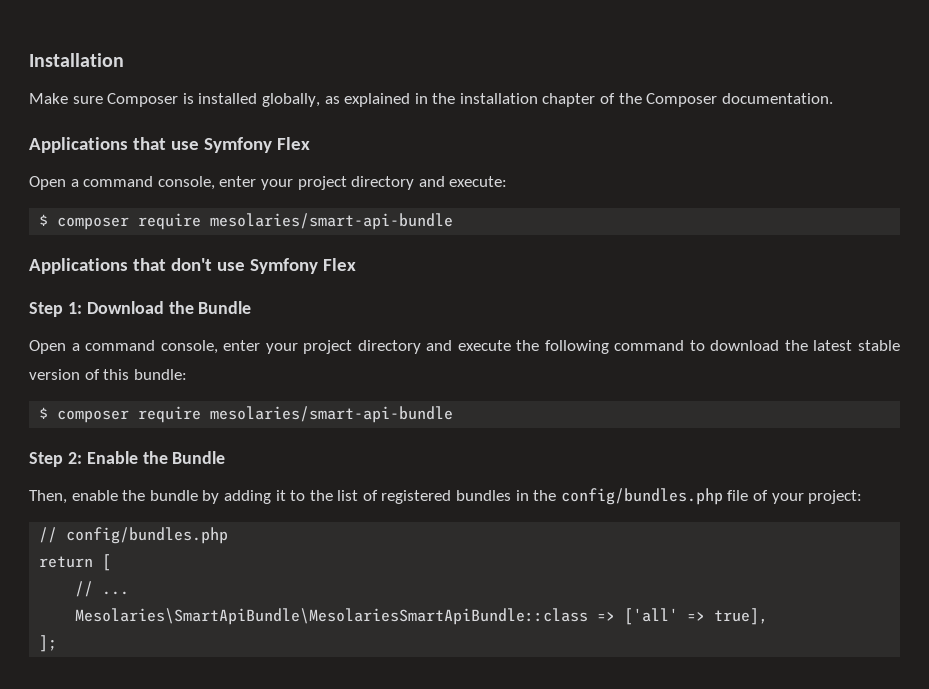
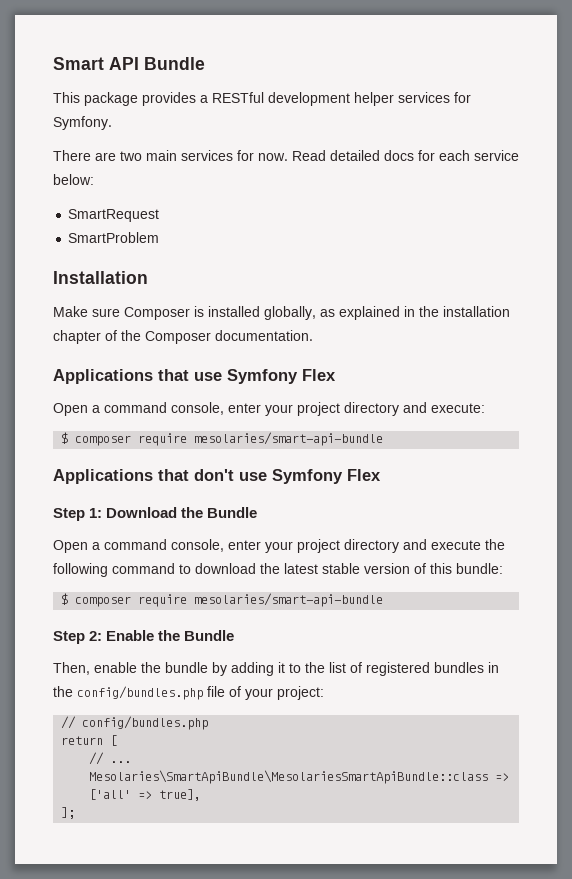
(29, 60) none -> [53,57,205,70] [53,92,471,106] [53,116,112,130] [53,150,519,161] [53,174,94,185] [68,209,160,222] [68,232,160,243] Smart API Bundle // This package provides a RESTful development helper services for Symfony. // There are two main services for now. Read detailed docs for each service below: // SmartRequest // SmartProblem //

